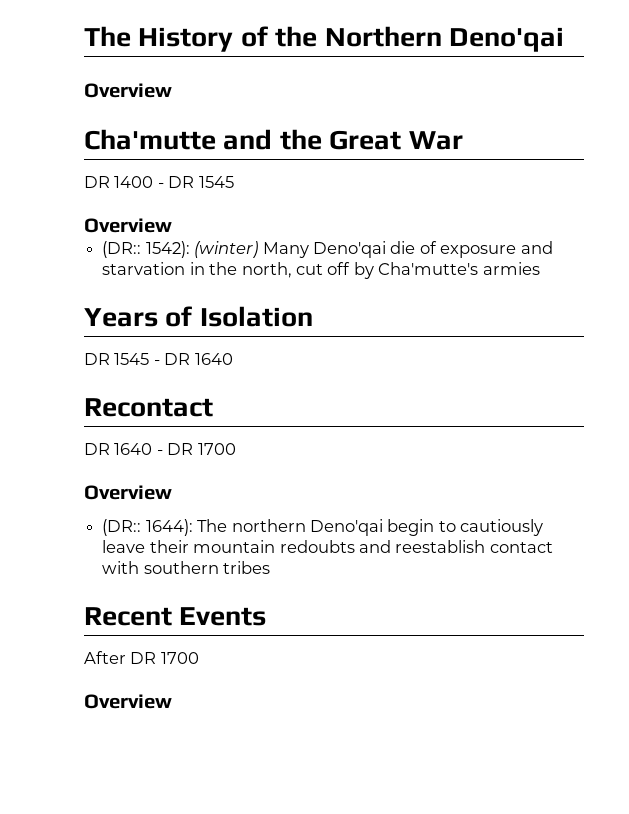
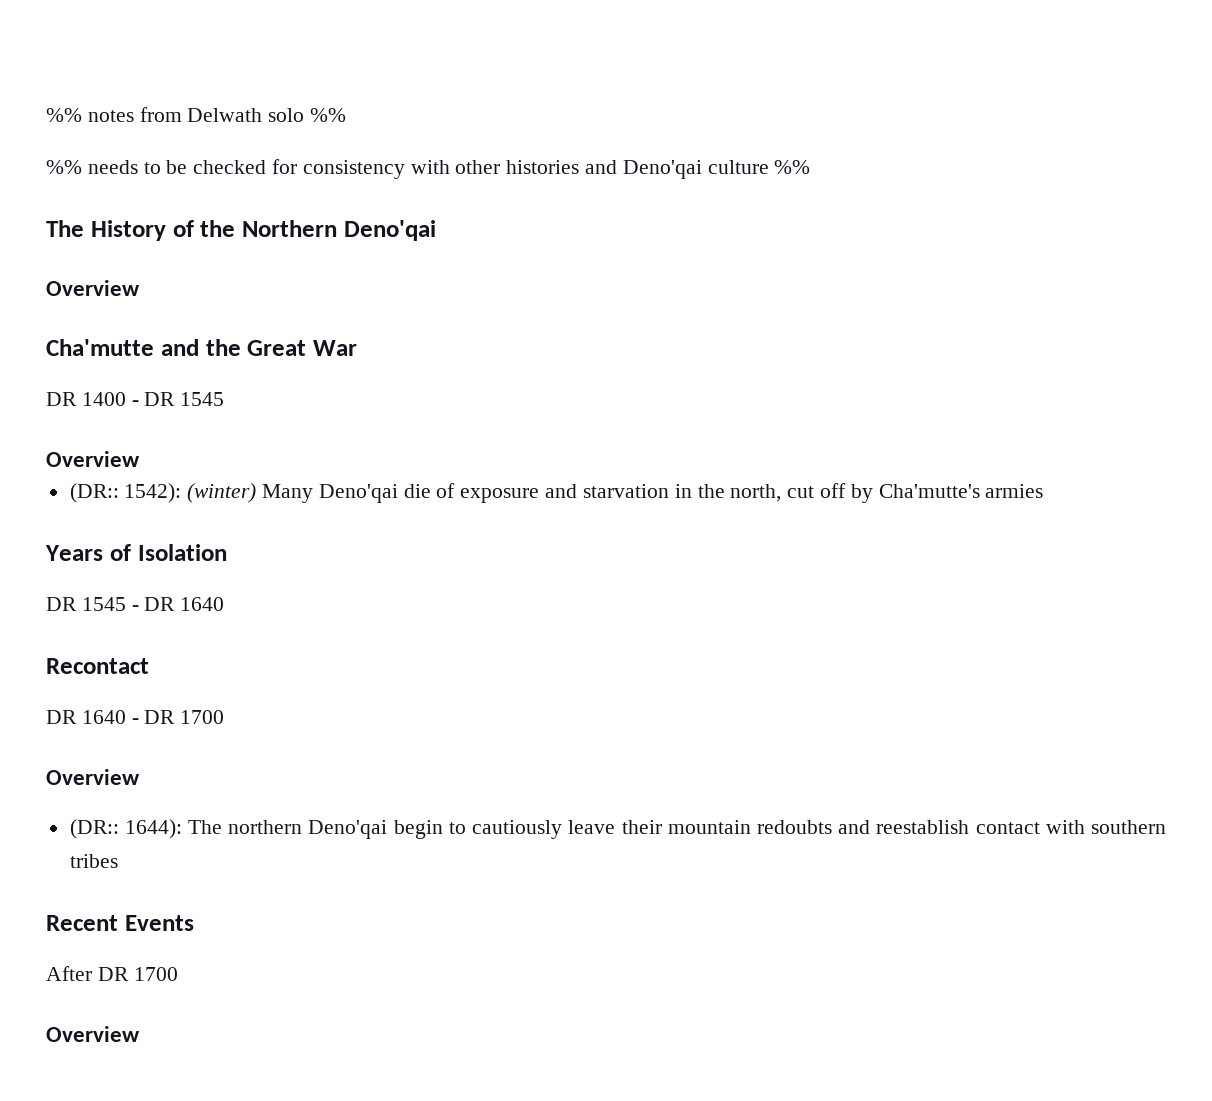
(84, 36) none -> [46,107,347,122] [46,159,811,179] %% notes from Delwath solo %% // %% needs to be checked for consistency with other histories and Deno'qai culture %% //

